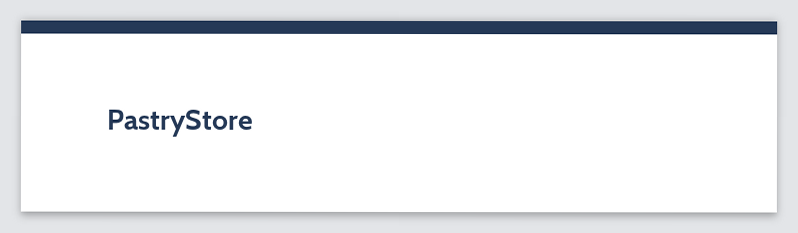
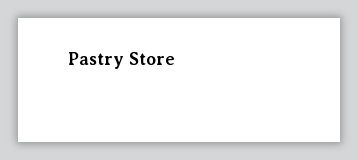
[106,109,254,137] PastryStore -> [68,52,175,69] Pastry Store

